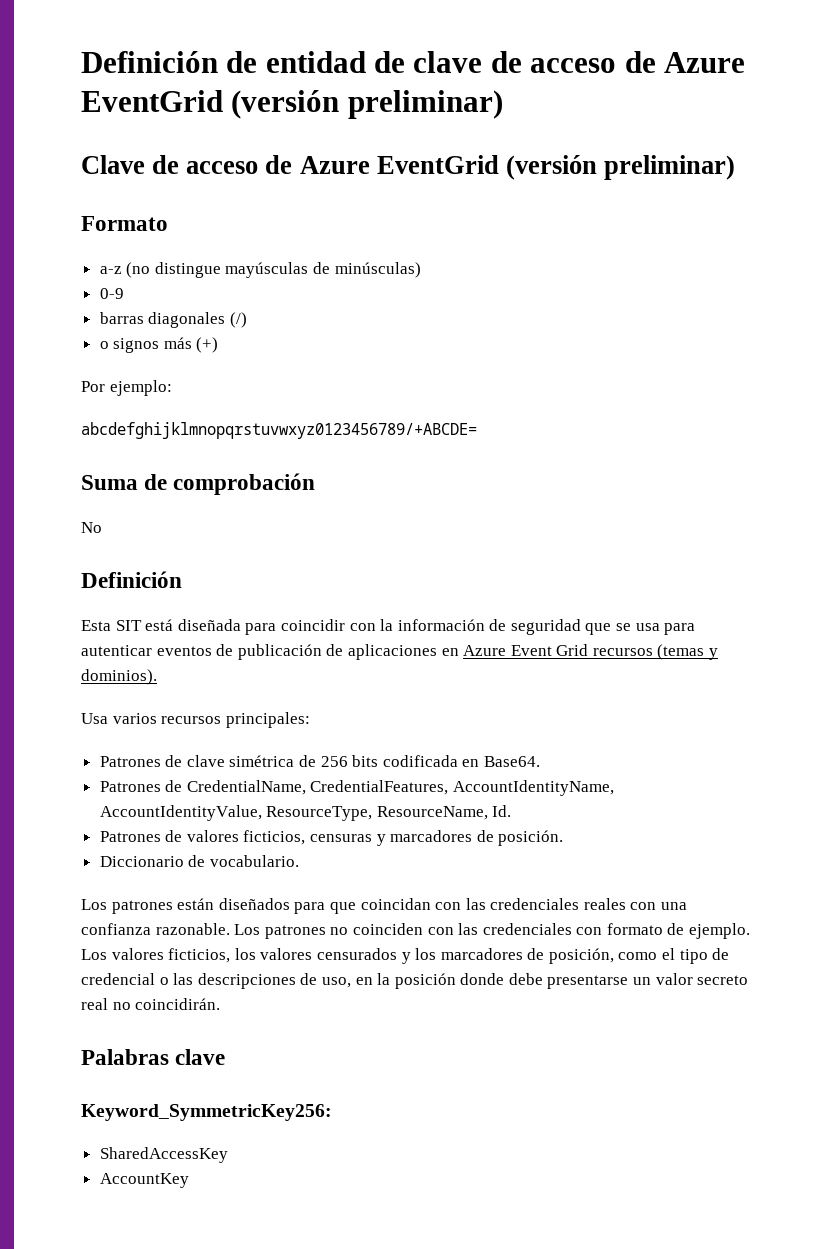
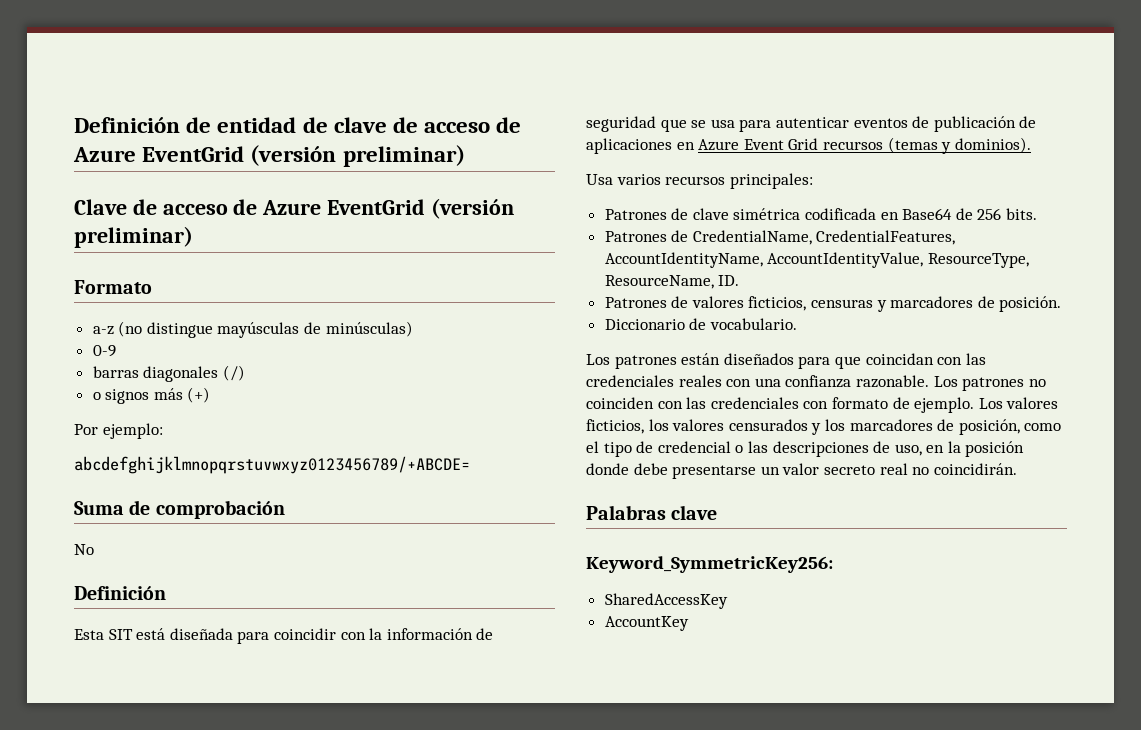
[299,755,541,767] de 256 bits codificada en Base64. -> [805,208,1038,220] codificada en Base64 de 256 bits.
[492,805,512,817] Id. -> [718,275,740,286] ID.

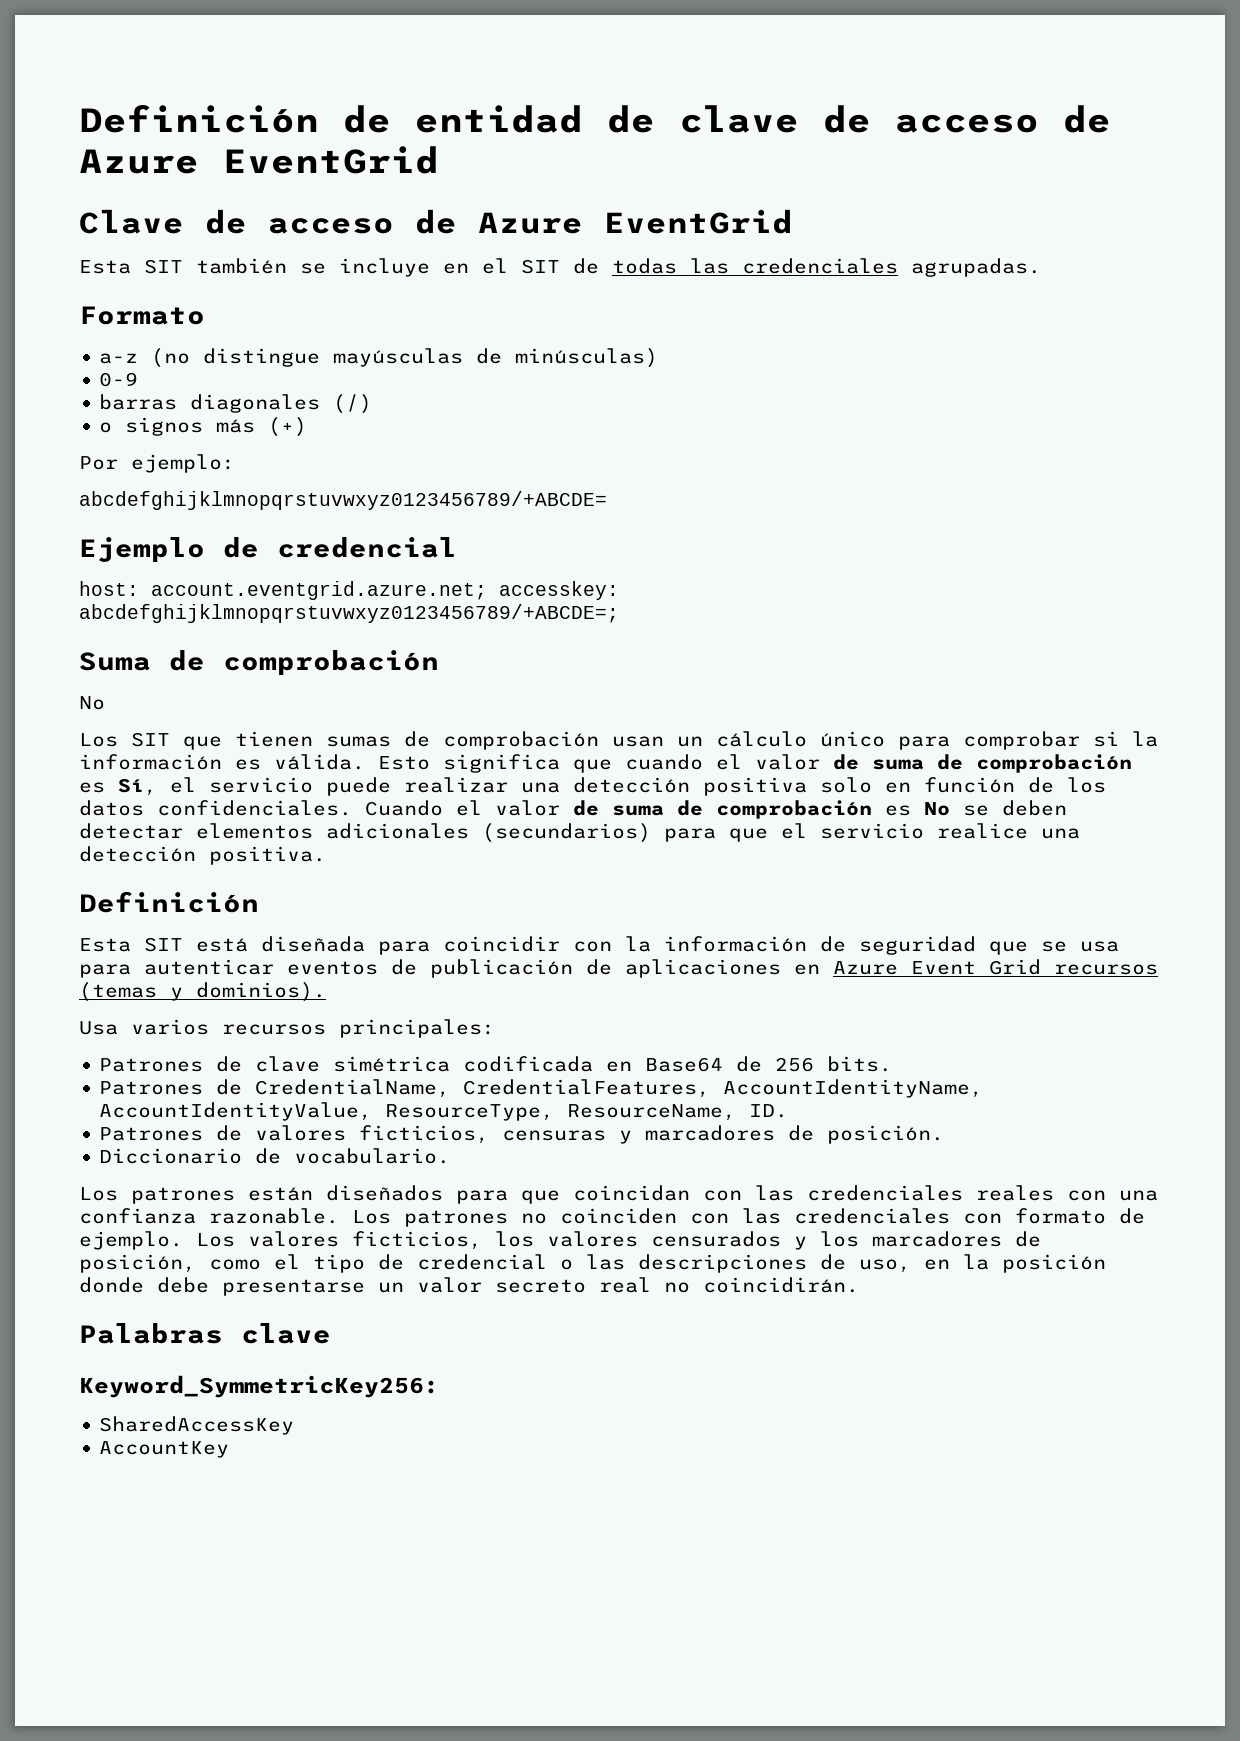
[250,145,465,167] (versión preliminar) -> (439, 160) none
[430,198,514,219] [74,226,193,248] (versión preliminar) -> [79,258,1041,277] // Esta SIT también se incluye en el SIT de todas las credenciales agrupadas.
[74,500,285,519] [74,544,94,555] Suma de comprobación // No -> [79,537,457,562] [79,581,619,600] [79,604,619,623] [79,650,439,675] [79,696,105,710] [79,731,1158,750] [79,754,1132,773] [79,777,1106,796] [79,800,1067,819] [79,823,1080,843] [79,846,326,865] Ejemplo de credencial // host: account.eventgrid.azure.net; accesskey: abcdefghijklmnopqrstuvwxyz0123456789/+ABCDE=; // Suma de comprobación // No // Los SIT que tienen sumas de comprobación usan un cálculo único para comprobar si la información es válida. Esto significa que cuando el valor de suma de comprobación es Sí, el servicio puede realizar una detección positiva solo en función de los datos confidenciales. Cuando el valor de suma de comprobación es No se deben detectar elementos adicionales (secundarios) para que el servicio realice una detección positiva.

